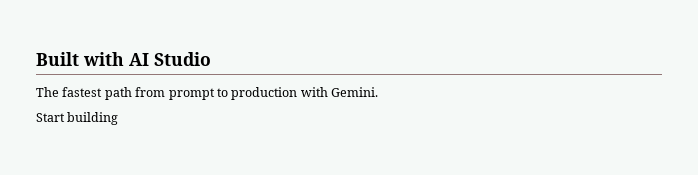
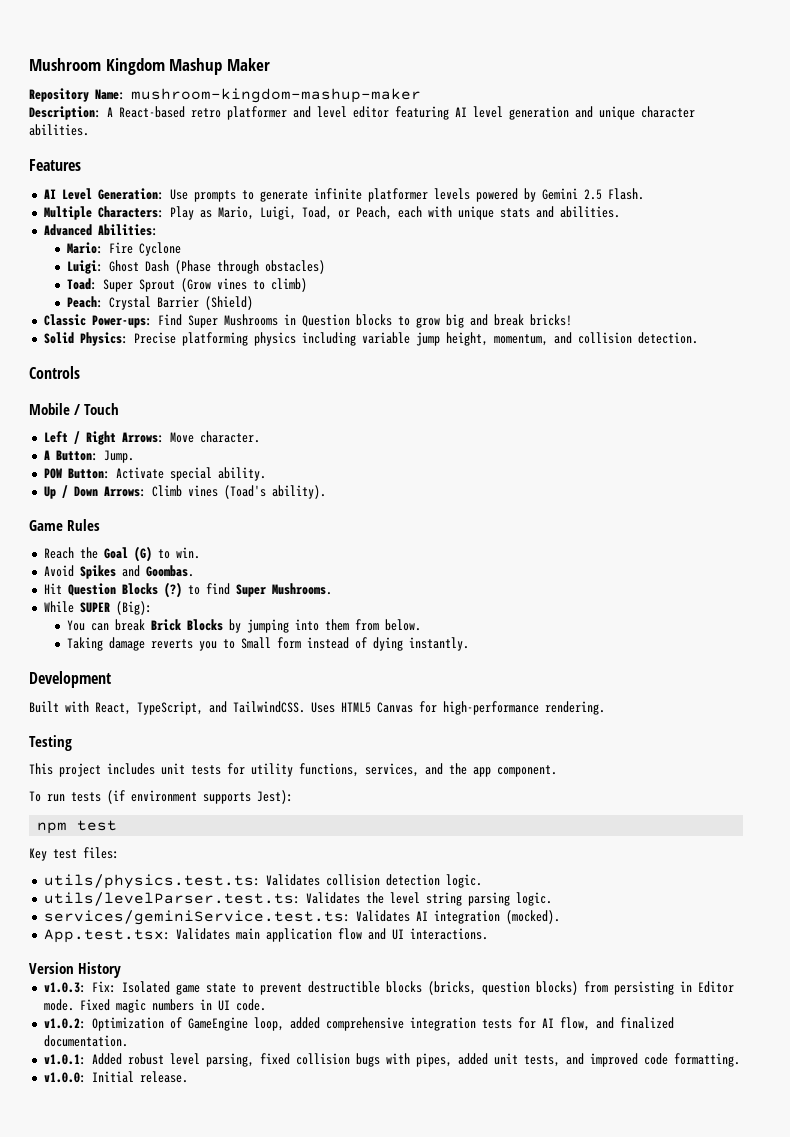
[36,52,211,66] [36,87,378,100] [36,112,119,125] Built with AI Studio // The fastest path from prompt to production with Gemini. // Start building -> [29,58,270,75] [29,88,421,103] [29,106,695,120] [29,124,89,136] [29,159,81,171] [43,188,644,202] [43,206,620,220] [43,224,158,236] [67,242,182,256] [67,260,326,274] [67,278,308,292] [67,296,254,310] [43,314,572,328] [43,332,698,346] [29,366,80,379] [29,403,119,415] [43,431,260,445] [43,450,134,463] [43,467,266,481] [43,485,326,499] [29,519,100,531] [43,546,200,562] [43,565,194,579] [43,582,332,598] [43,601,152,615] [67,619,422,633] [67,637,470,651] [29,671,111,688] [29,701,605,715] [29,735,72,751] [29,763,557,777] [29,790,293,804] [37,820,118,834] [29,847,119,861] [43,874,482,889] [43,892,552,906] [43,910,560,925] [43,928,488,943] [29,962,121,978] [43,981,734,995] [43,999,266,1013] [43,1017,674,1031] [43,1035,128,1047] [43,1053,740,1067] [43,1071,188,1083] Mushroom Kingdom Mashup Maker // Repository Name: mushroom-kingdom-mashup-maker // Description: A React-based retro platformer and level editor featuring AI level generation and unique character abilities. // Features // AI Level Generation: Use prompts to generate infinite platformer levels powered by Gemini 2.5 Flash. // Multiple Characters: Play as Mario, Luigi, Toad, or Peach, each with unique stats and abilities. // Advanced Abilities: // Mario: Fire Cyclone // Luigi: Ghost Dash (Phase through obstacles) // Toad: Super Sprout (Grow vines to climb) // Peach: Crystal Barrier (Shield) // Classic Power-ups: Find Super Mushrooms in Question blocks to grow big and break bricks! // Solid Physics: Precise platforming physics including variable jump height, momentum, and collision detection. // Controls // Mobile / Touch // Left / Right Arrows: Move character. // A Button: Jump. // POW Button: Activate special ability. // Up / Down Arrows: Climb vines (Toad's ability). // Game Rules // Reach the Goal (G) to win. // Avoid Spikes and Goombas. // Hit Question Blocks (?) to find Super Mushrooms. // While SUPER (Big): // You can break Brick Blocks by jumping into them from below. // Taking damage reverts you to Small form instead of dying instantly. // Development // Built with React, TypeScript, and TailwindCSS. Uses HTML5 Canvas for high-performance rendering. // Testing // This project includes unit tests for utility functions, services, and the app component. // To run tests (if environment supports Jest): // npm test // Key test files: // utils/physics.test.ts: Validates collision detection logic. // utils/levelParser.test.ts: Validates the level string parsing logic. // services/geminiService.test.ts: Validates AI integration (mocked). // App.test.tsx: Validates main application flow and UI interactions. // Version History // v1.0.3: Fix: Isolated game state to prevent destructible blocks (bricks, question blocks) from persisting in Editor mode. Fixed magic numbers in UI code. // v1.0.2: Optimization of GameEngine loop, added comprehensive integration tests for AI flow, and finalized documentation. // v1.0.1: Added robust level parsing, fixed collision bugs with pipes, added unit tests, and improved code formatting. // v1.0.0: Initial release.

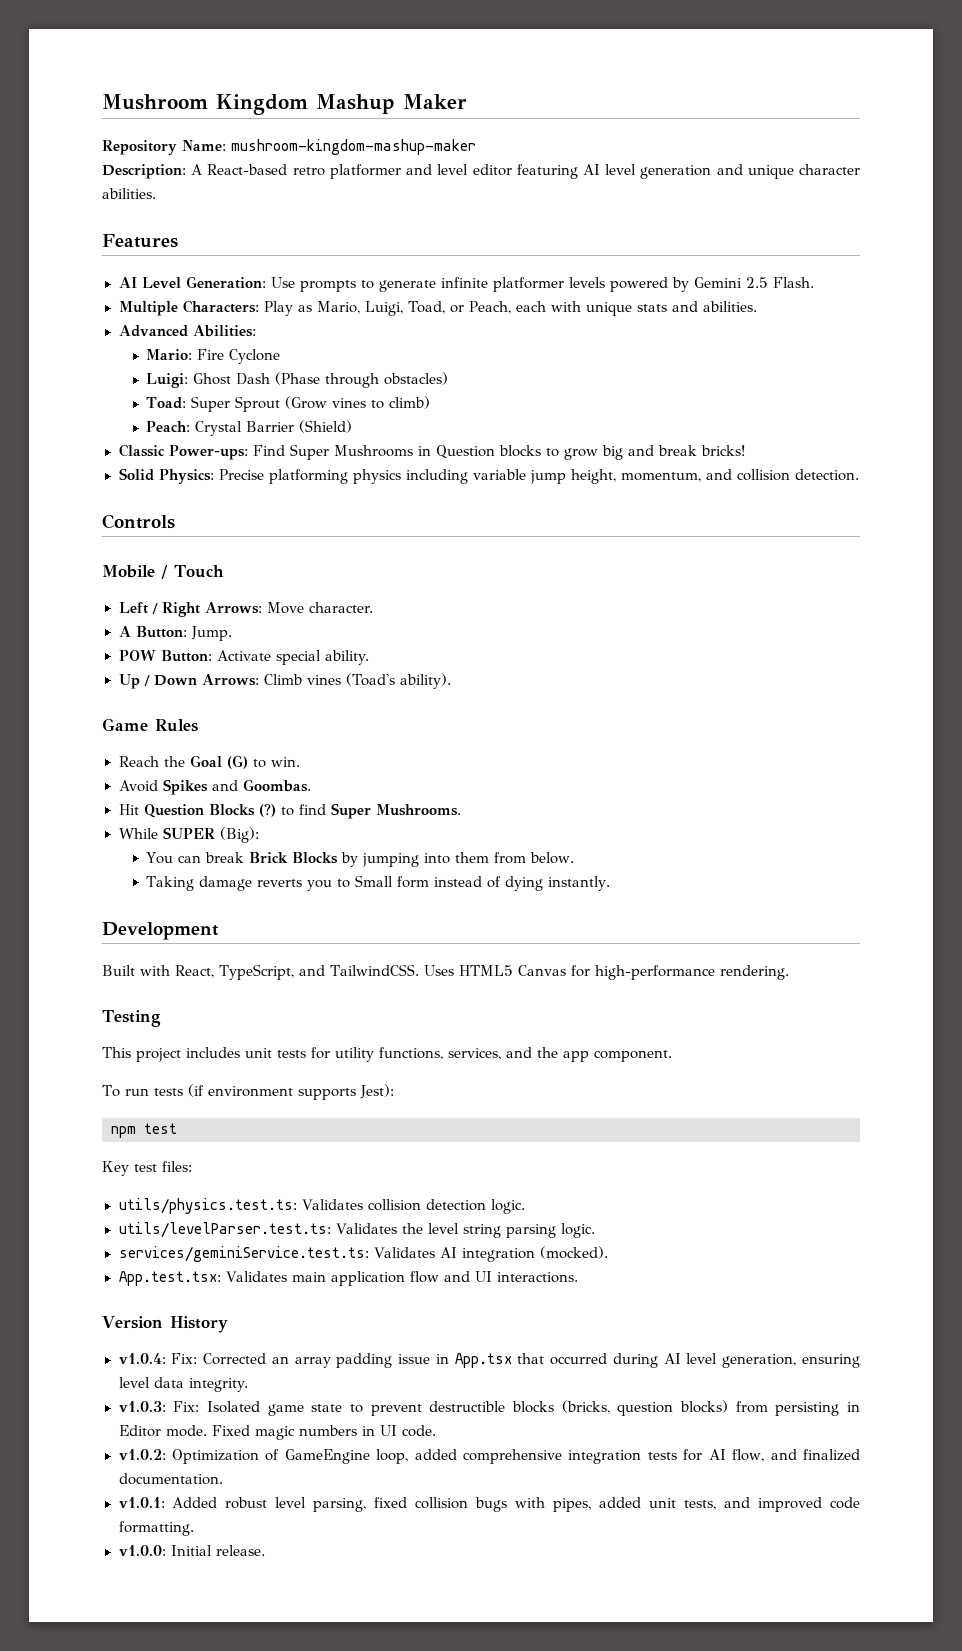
(121, 970) none -> [118,1353,860,1368] [118,1377,249,1392] // v1.0.4: Fix: Corrected an array padding issue in App.tsx that occurred during AI level generation, ensuring level data integrity.

